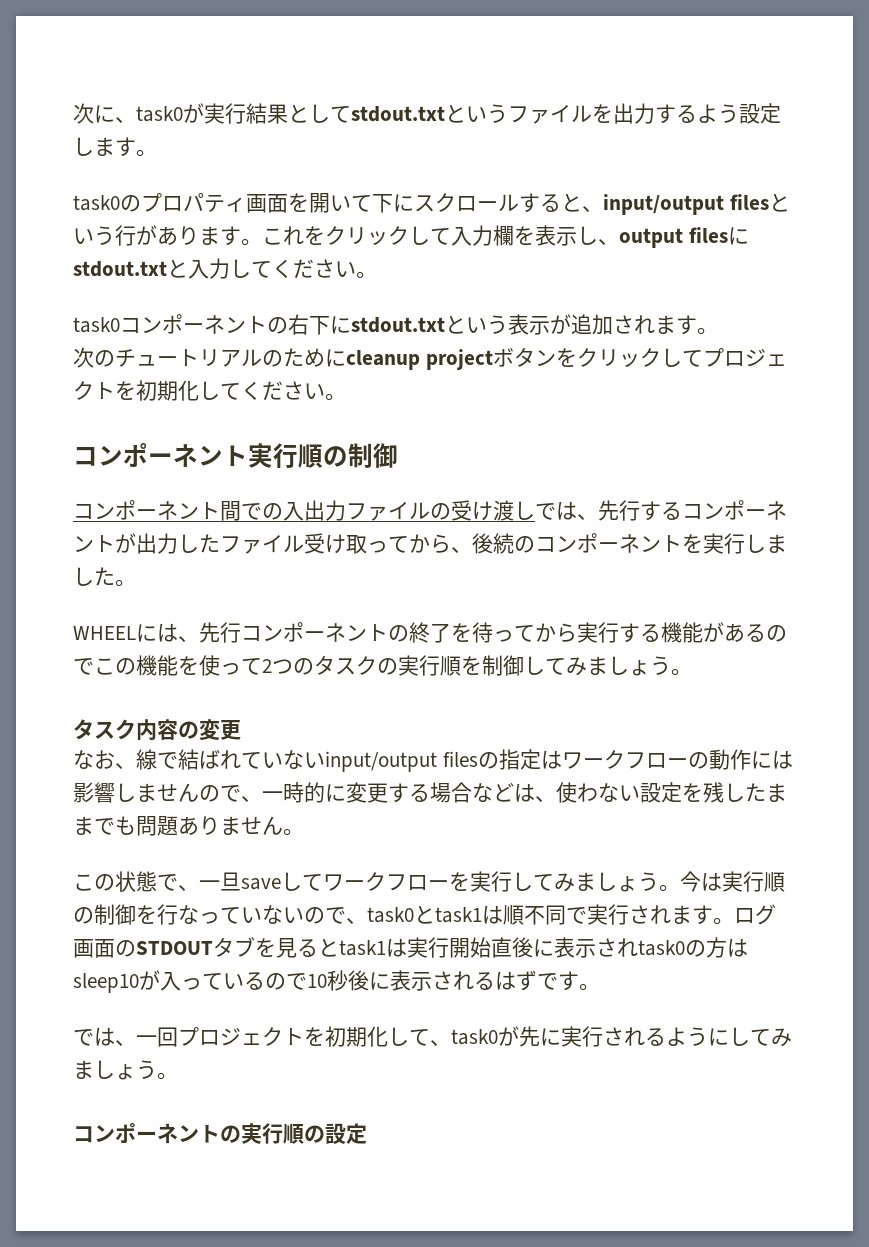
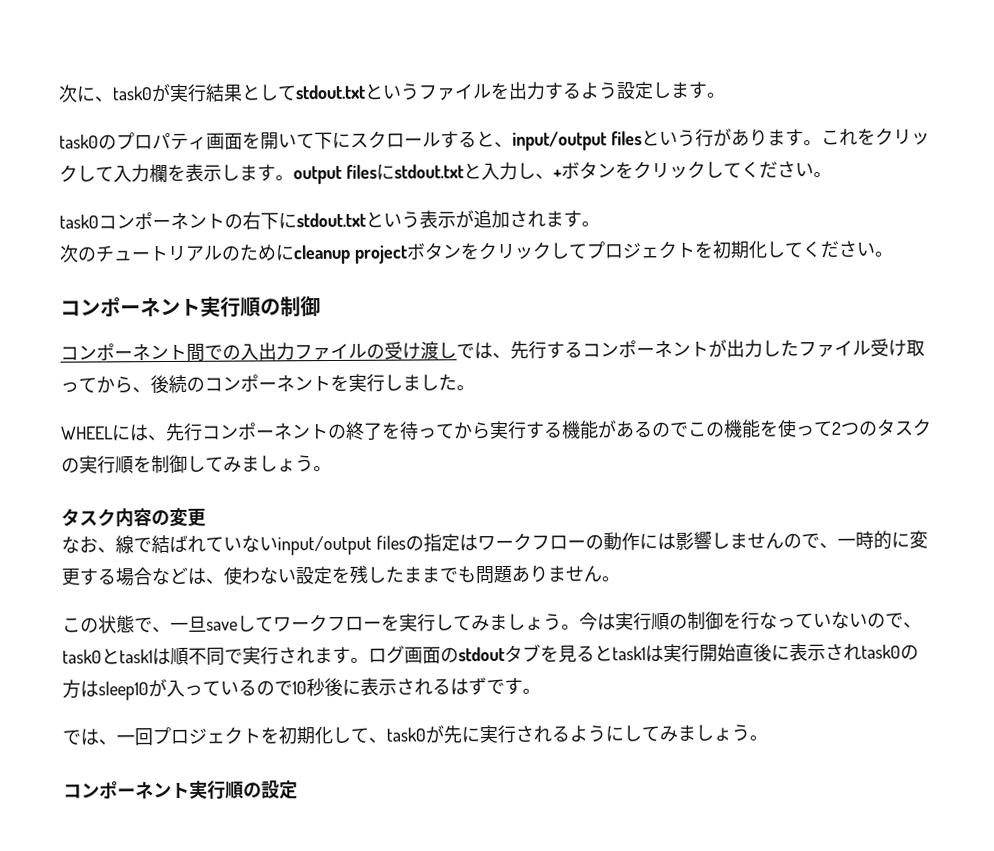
[598,239,619,245] 、 -> [239,164,294,182] ます。
(251, 268) none -> [534,160,724,180] 、+ボタンをクリックし
[136,941,213,955] STDOUT -> [458,646,505,662] stdout
[220,1125,241,1143] の -> (190, 789) none

